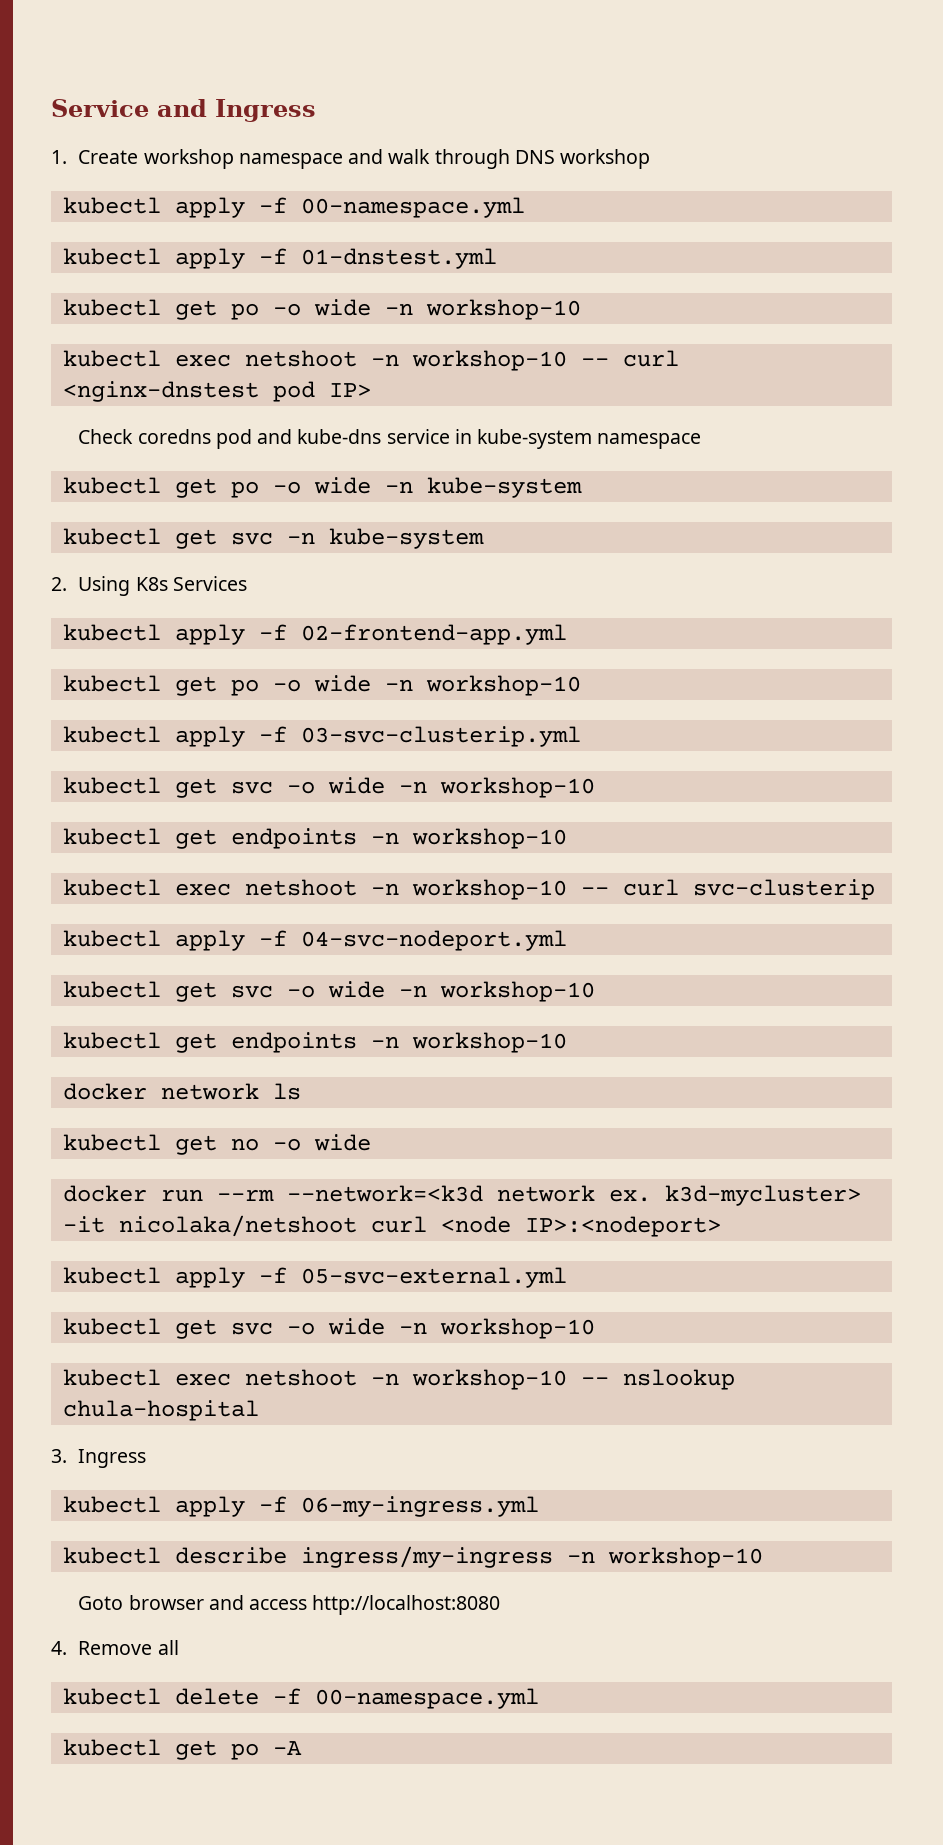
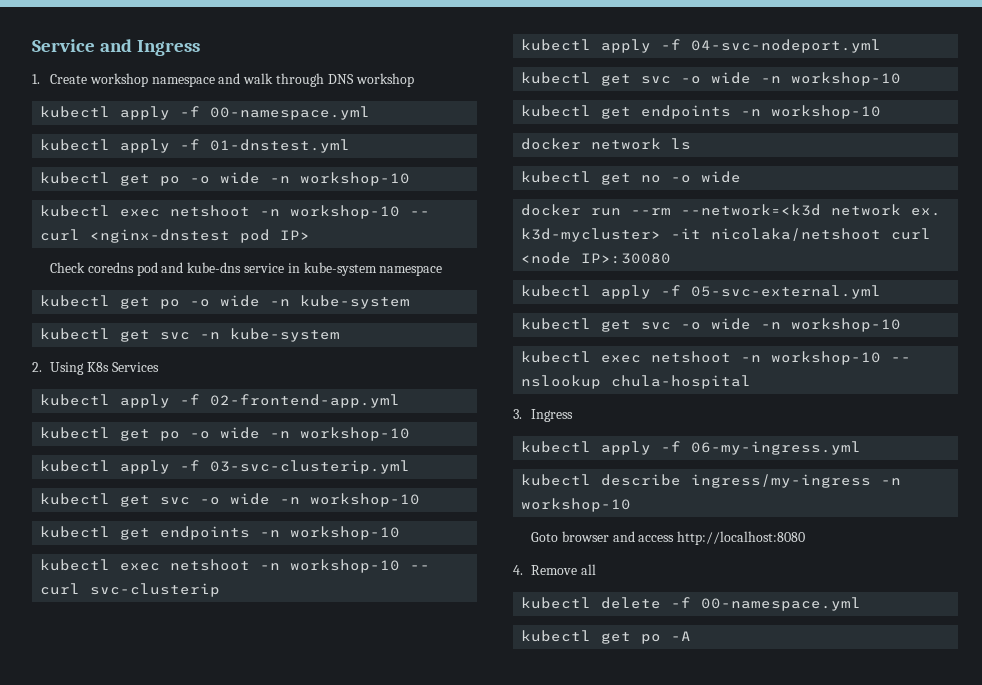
[524,1216,721,1237] IP>:<nodeport> -> [581,253,672,264] IP>:30080

